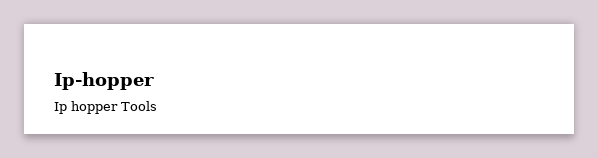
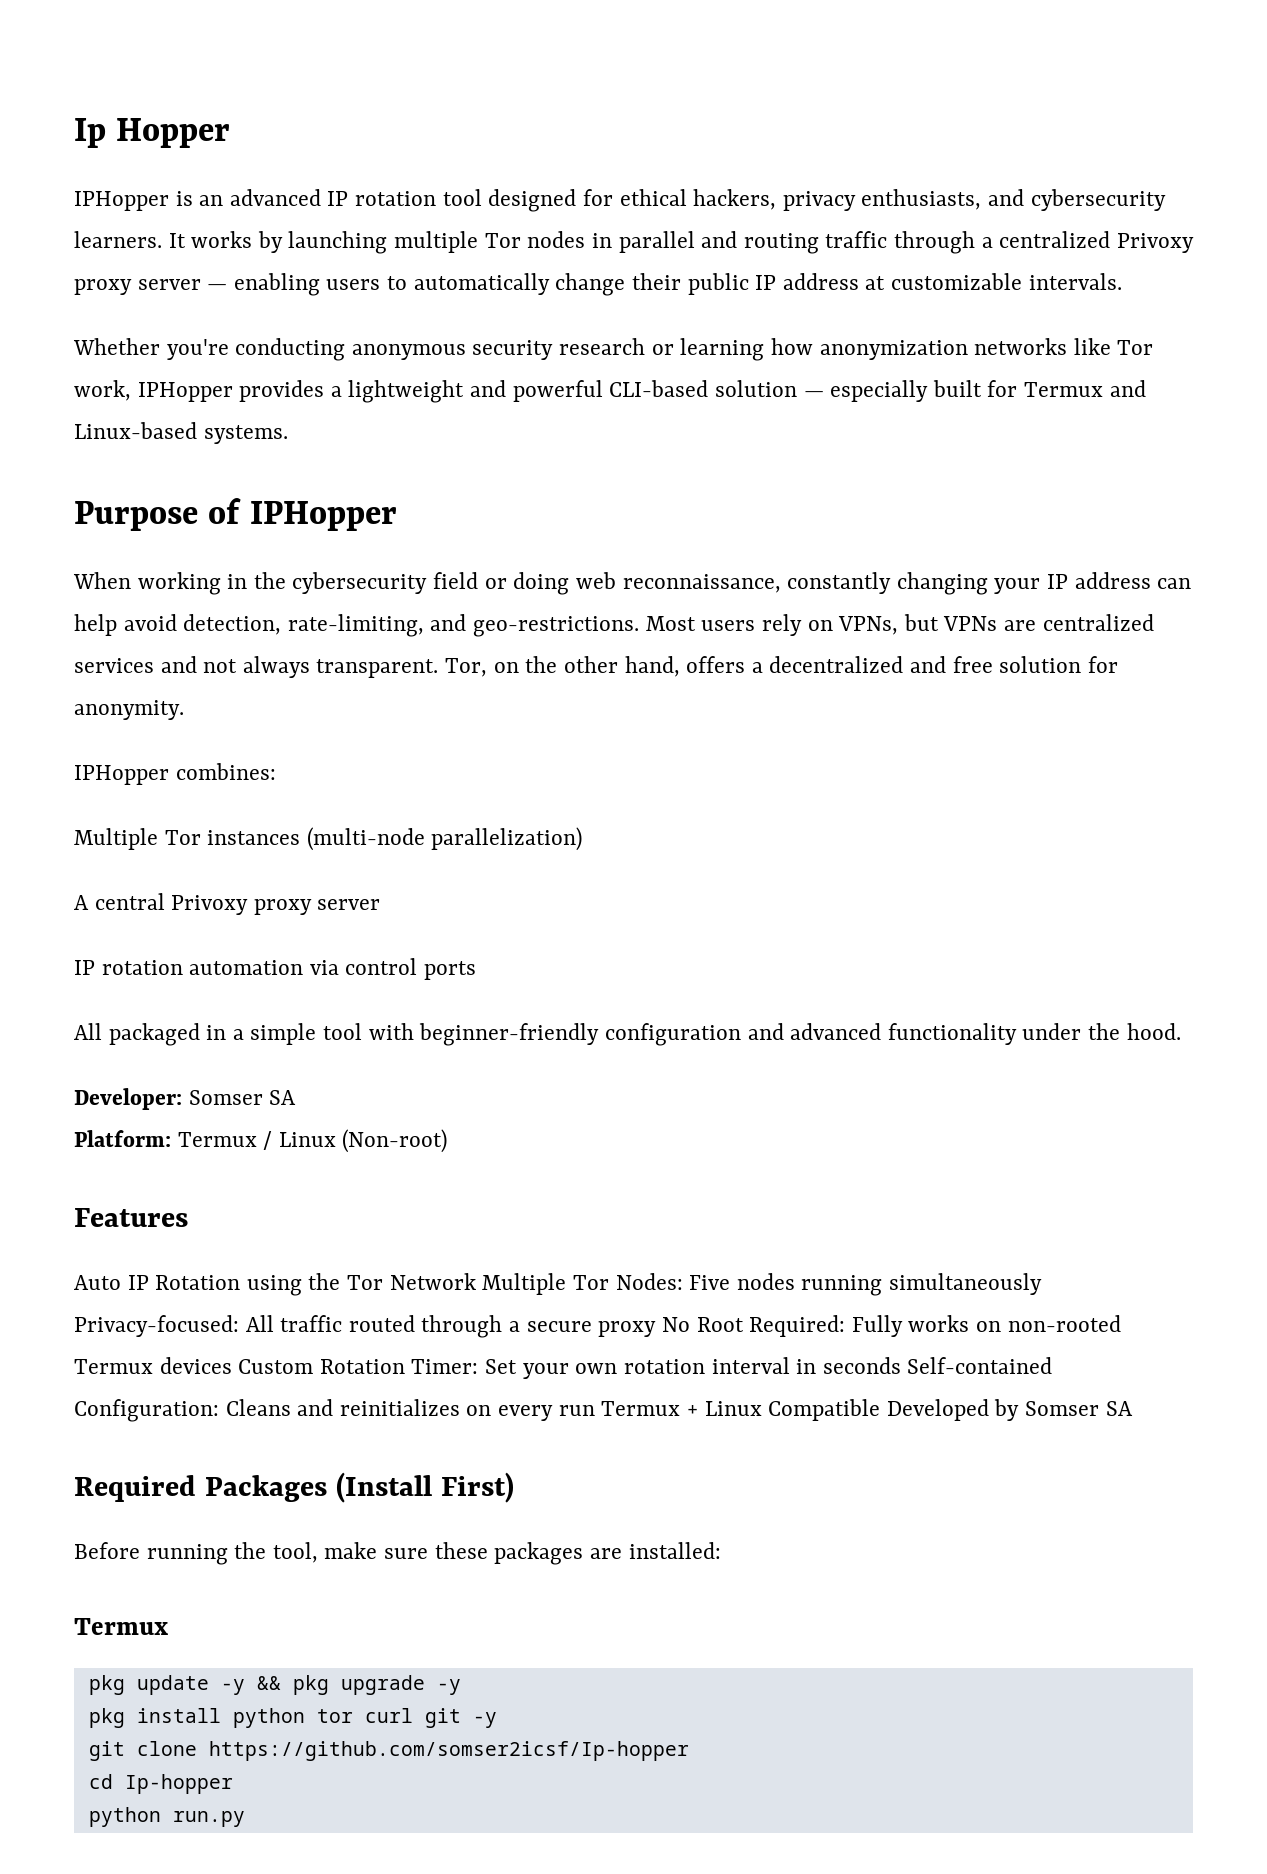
[54,72,154,90] [54,101,157,114] Ip-hopper // Ip hopper Tools -> [74,118,231,148] [74,189,1166,212] [74,231,1194,254] [74,273,1122,296] [73,338,1154,361] [74,380,1146,403] [74,422,288,444] [74,498,397,531] [73,572,1192,595] [74,614,1154,637] [74,656,1118,678] [74,700,184,720] [74,763,276,785] [74,827,583,851] [74,893,381,915] [74,958,477,980] [74,1023,1181,1046] [74,1088,297,1110] [74,1129,448,1153] [74,1208,188,1227] [74,1273,1042,1296] [74,1315,1121,1338] [74,1357,1053,1379] [74,1399,1133,1422] [74,1472,514,1503] [74,1542,721,1565] [74,1618,168,1635] [88,1675,461,1695] [88,1708,497,1728] [88,1741,689,1761] [88,1774,233,1794] [88,1807,245,1827] Ip Hopper // IPHopper is an advanced IP rotation tool designed for ethical hackers, privacy enthusiasts, and cybersecurity learners. It works by launching multiple Tor nodes in parallel and routing traffic through a centralized Privoxy proxy server — enabling users to automatically change their public IP address at customizable intervals. // Whether you're conducting anonymous security research or learning how anonymization networks like Tor work, IPHopper provides a lightweight and powerful CLI-based solution — especially built for Termux and Linux-based systems. // Purpose of IPHopper // When working in the cybersecurity field or doing web reconnaissance, constantly changing your IP address can help avoid detection, rate-limiting, and geo-restrictions. Most users rely on VPNs, but VPNs are centralized services and not always transparent. Tor, on the other hand, offers a decentralized and free solution for anonymity. // IPHopper combines: // Multiple Tor instances (multi-node parallelization) // A central Privoxy proxy server // IP rotation automation via control ports // All packaged in a simple tool with beginner-friendly configuration and advanced functionality under the hood. // Developer: Somser SA // Platform: Termux / Linux (Non-root) // Features // Auto IP Rotation using the Tor Network Multiple Tor Nodes: Five nodes running simultaneously Privacy-focused: All traffic routed through a secure proxy No Root Required: Fully works on non-rooted Termux devices Custom Rotation Timer: Set your own rotation interval in seconds Self-contained Configuration: Cleans and reinitializes on every run Termux + Linux Compatible Developed by Somser SA // Required Packages (Install First) // Before running the tool, make sure these packages are installed: // Termux // pkg update -y && pkg upgrade -y // pkg install python tor curl git -y // git clone https://github.com/somser2icsf/Ip-hopper // cd Ip-hopper // python run.py

